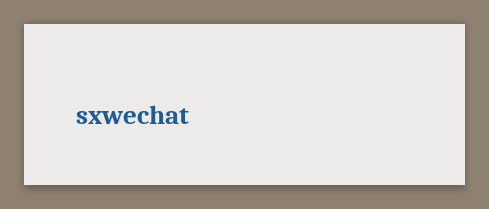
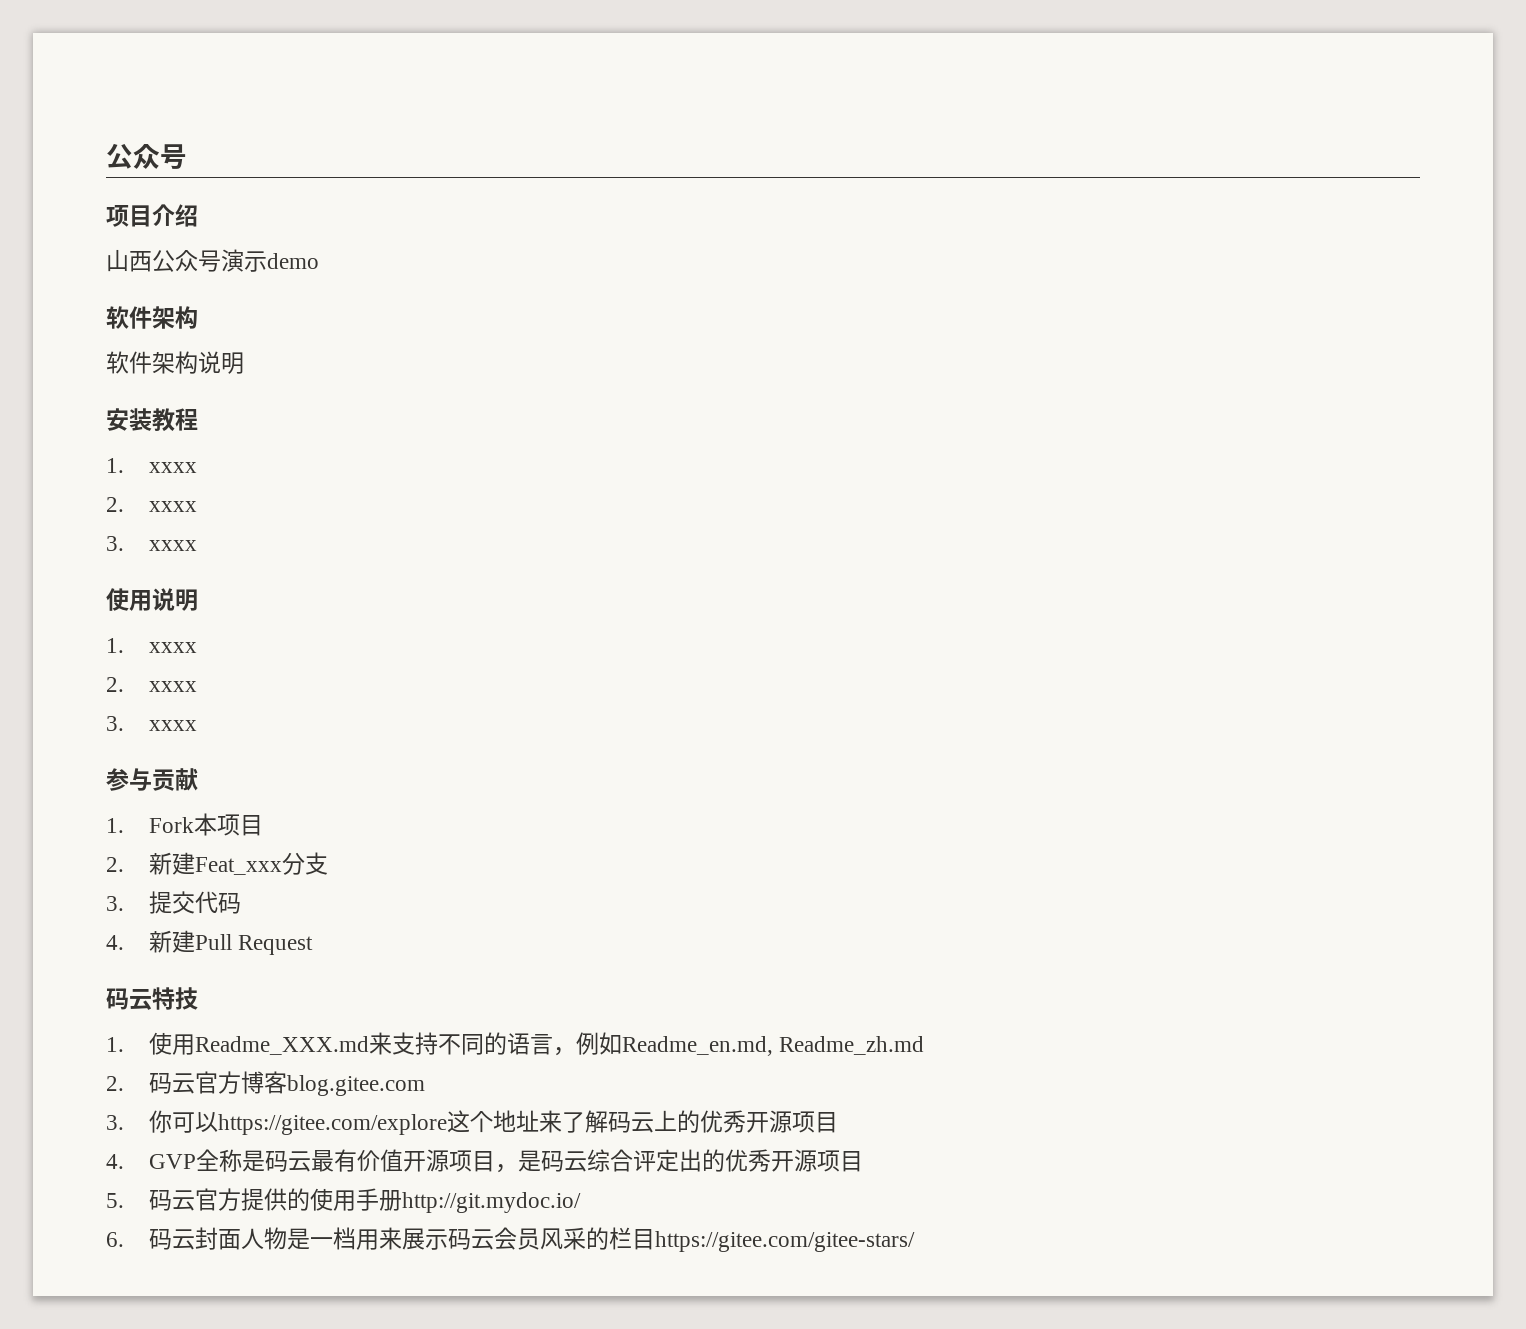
[76,105,189,124] sxwechat -> [106,143,187,169] [106,204,198,227] [106,249,319,272] [106,306,198,329] [106,351,244,374] [106,408,198,432] [106,458,197,473] [106,497,197,512] [106,536,197,551] [106,588,198,611] [106,638,197,653] [106,677,197,692] [106,716,197,731] [106,768,198,791] [106,813,263,836] [106,852,328,875] [106,891,241,914] [106,930,313,955] [106,987,198,1010] [106,1032,924,1056] [106,1071,425,1096] [106,1110,838,1135] [106,1149,863,1173] [106,1188,581,1213] [106,1227,915,1252] 公众号 // 项目介绍 // 山西公众号演示demo // 软件架构 // 软件架构说明 // 安装教程 // 1. xxxx // 2. xxxx // 3. xxxx // 使用说明 // 1. xxxx // 2. xxxx // 3. xxxx // 参与贡献 // 1. Fork本项目 // 2.新建Feat_xxx分支 // 3.提交代码 // 4.新建Pull Request // 码云特技 // 1.使用Readme_XXX.md来支持不同的语言，例如Readme_en.md, Readme_zh.md // 2.码云官方博客blog.gitee.com // 3.你可以https://gitee.com/explore这个地址来了解码云上的优秀开源项目 // 4. GVP全称是码云最有价值开源项目，是码云综合评定出的优秀开源项目 // 5.码云官方提供的使用手册http://git.mydoc.io/ // 6.码云封面人物是一档用来展示码云会员风采的栏目https://gitee.com/gitee-stars/

